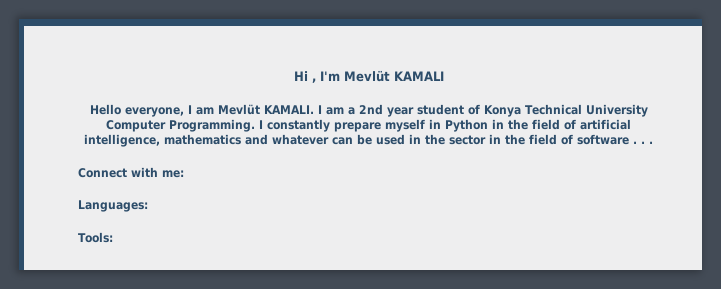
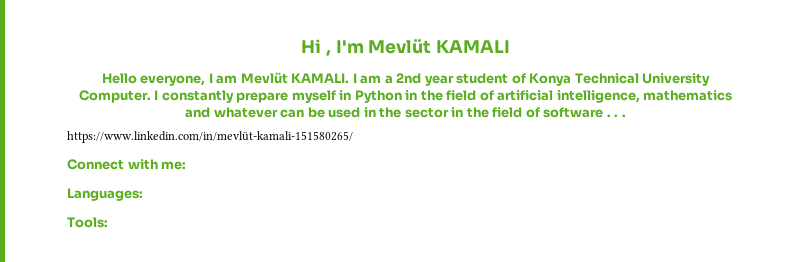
[106,119,255,132] Computer Programming. -> [78,90,151,103] Computer.
(653, 142) none -> [67,131,353,143] // https://www.linkedin.com/in/mevlüt-kamali-151580265/

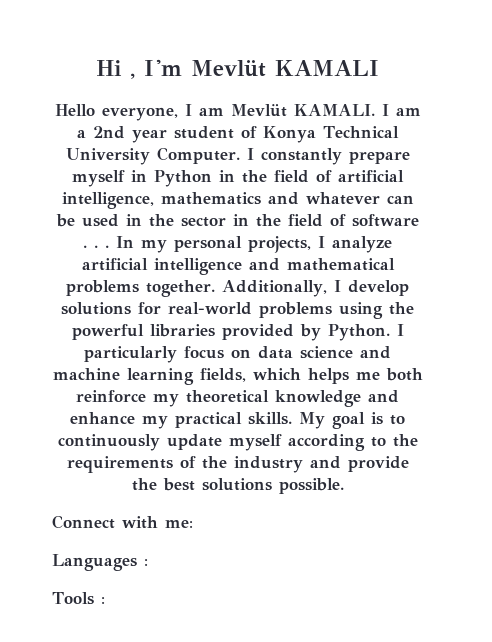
[67,131,353,143] // https://www.linkedin.com/in/mevlüt-kamali-151580265/ -> [116,236,392,253] [81,258,395,275] [66,280,409,297] [61,302,414,319] [71,324,404,341] [84,346,391,363] [52,368,423,385] [76,390,399,407] [70,412,405,429] [57,434,418,451] [66,456,409,473] [131,478,344,494] In my personal projects, I analyze artificial intelligence and mathematical problems together. Additionally, I develop solutions for real-world problems using the powerful libraries provided by Python. I particularly focus on data science and machine learning fields, which helps me both reinforce my theoretical knowledge and enhance my practical skills. My goal is to continuously update myself according to the requirements of the industry and provide the best solutions possible.
[67,188,143,201] [67,217,108,228] Languages: // Tools: -> [52,554,148,571] [52,592,105,605] Languages : // Tools :

